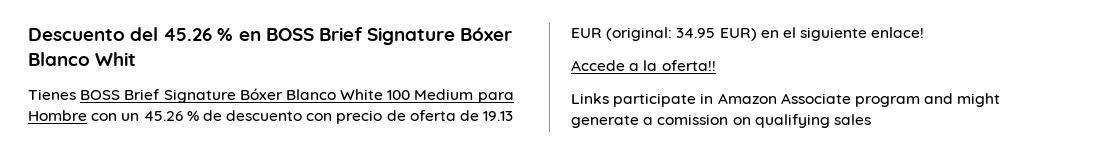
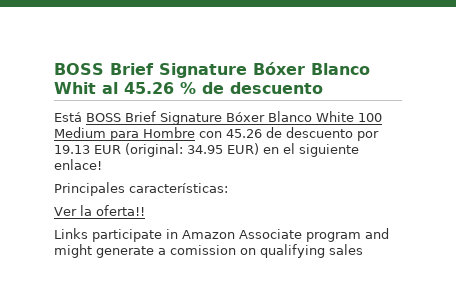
[28,27,261,41] Descuento del 45.26 % en -> (54, 69) none
[28,89,76,100] // Tienes -> [102,82,323,94] [54,112,82,122] al 45.26 % de descuento // Está
[121,110,480,124] un 45.26 % de descuento con precio de oferta de -> [226,127,379,141] 45.26 de descuento por
[571,60,640,71] Accede a -> [54,182,228,196] [54,207,77,216] Principales características: // Ver

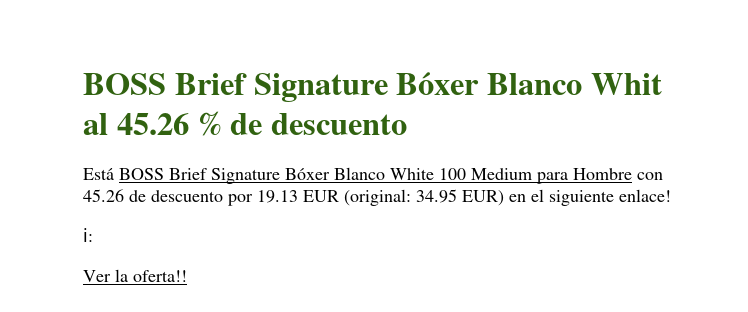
[54,182,228,196] Principales características: -> [83,228,93,242] ℹ:
[54,228,389,242] [54,244,363,258] // Links participate in Amazon Associate program and might generate a comission on qualifying sales -> (187, 276) none

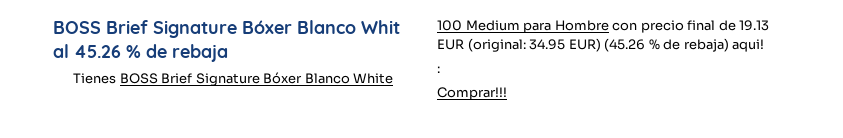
[271,113,408,135] [83,168,114,180] descuento // Está -> [172,44,228,62] [73,73,117,84] rebaja // Tienes
[83,189,253,206] 45.26 de descuento por -> [640,20,736,33] precio final de
[509,189,671,206] [83,228,93,242] [83,269,187,282] en el siguiente enlace! // ℹ: // Ver la oferta!! -> [604,38,765,52] [437,66,440,73] [437,87,507,100] (45.26 % de rebaja) aqui! // : // Comprar!!!

